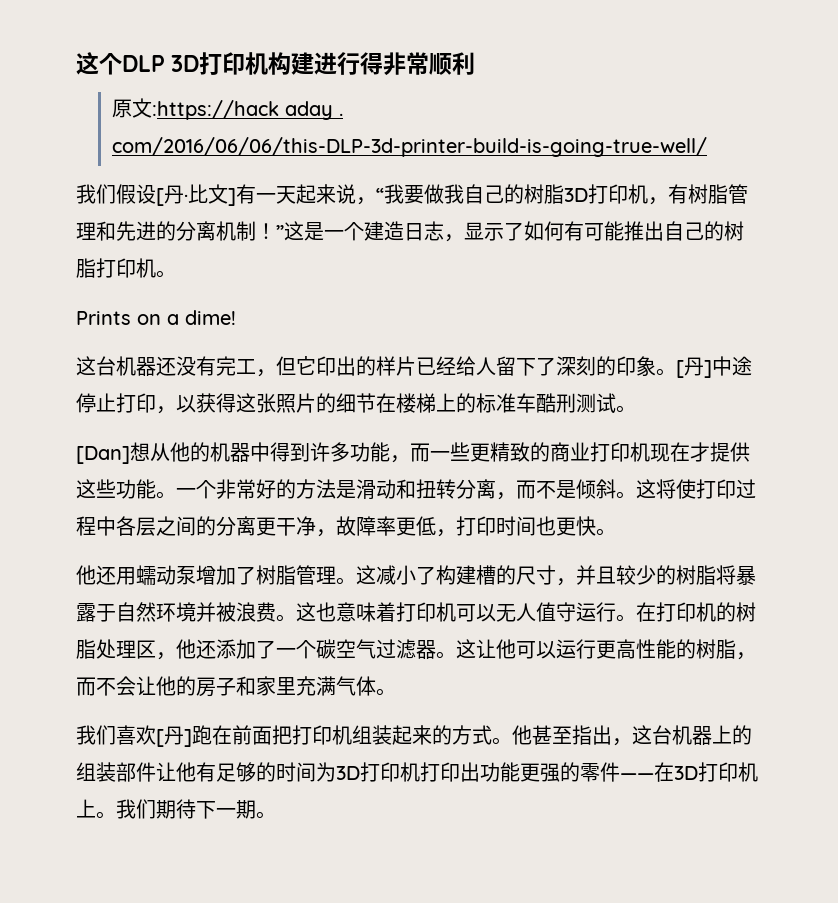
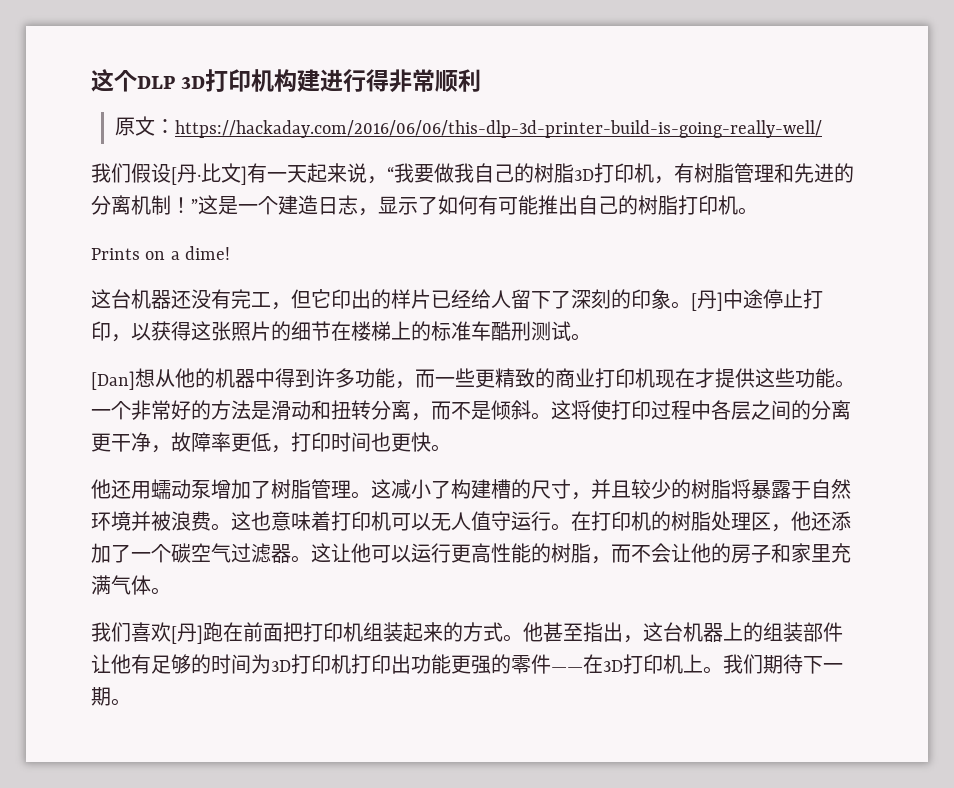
[151,100,343,120] [111,137,707,157] :https://hack aday . com/2016/06/06/this-DLP-3d-printer-build-is-going-true-well/ -> [154,119,822,138] ：https://hackaday.com/2016/06/06/this-dlp-3d-printer-build-is-going-really-well/

